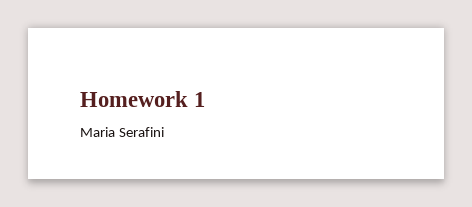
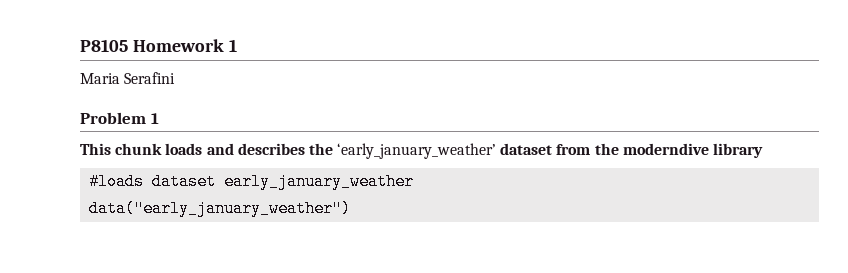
(80, 99) none -> [80,39,128,52] P8105
(164, 132) none -> [80,112,159,124] [80,143,764,159] [89,173,415,190] [89,200,352,217] // Problem 1 // This chunk loads and describes the ‘early_january_weather’ dataset from the moderndive library // #loads dataset early_january_weather // data("early_january_weather")

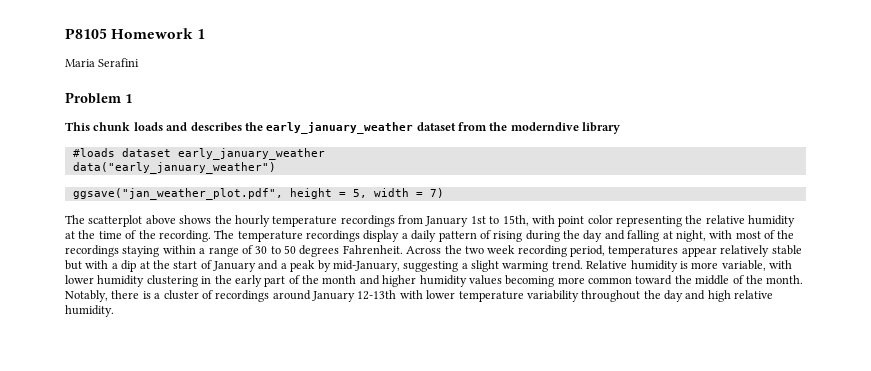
[337,143,497,159] ‘early_january_weather’ -> [266,122,414,134] early_january_weather
(352, 208) none -> [72,188,444,200] [65,215,796,227] [65,230,795,242] [65,245,802,257] [65,260,792,272] [65,275,804,287] [65,290,774,302] [65,305,114,317] // ggsave("jan_weather_plot.pdf", height = 5, width = 7) // The scatterplot above shows the hourly temperature recordings from January 1st to 15th, with point color representing the relative humidity at the time of the recording. The temperature recordings display a daily pattern of rising during the day and falling at night, with most of the recordings staying within a range of 30 to 50 degrees Fahrenheit. Across the two week recording period, temperatures appear relatively stable but with a dip at the start of January and a peak by mid-January, suggesting a slight warming trend. Relative humidity is more variable, with lower humidity clustering in the early part of the month and higher humidity values becoming more common toward the middle of the month. Notably, there is a cluster of recordings around January 12-13th with lower temperature variability throughout the day and high relative humidity.

